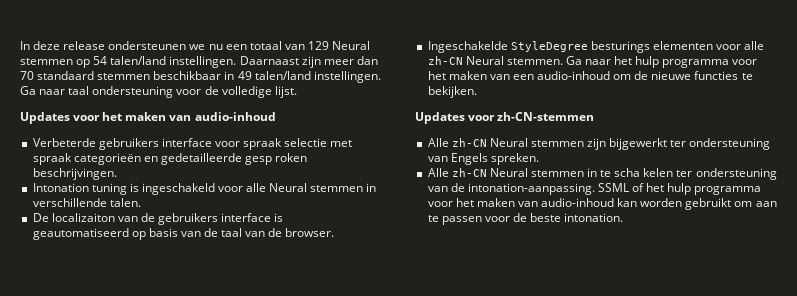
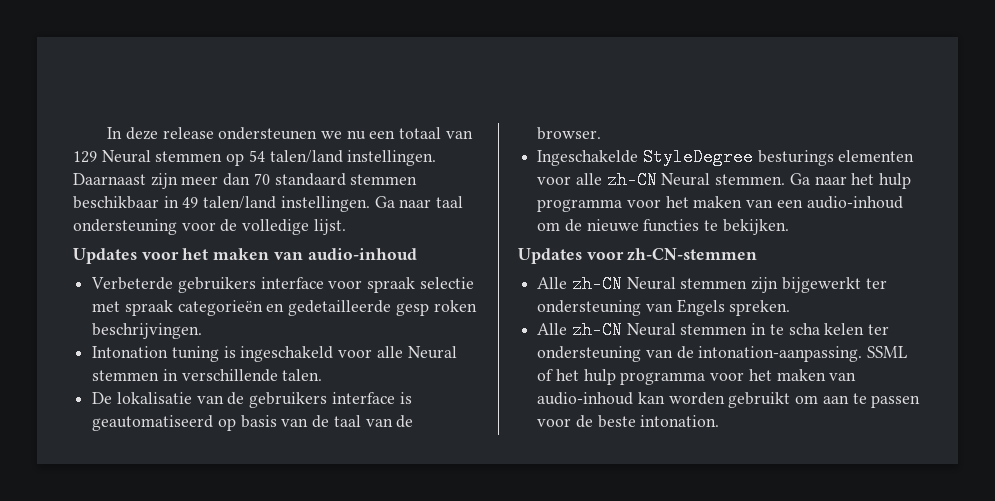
[51,213,115,222] localizaiton -> [116,392,192,404] lokalisatie

